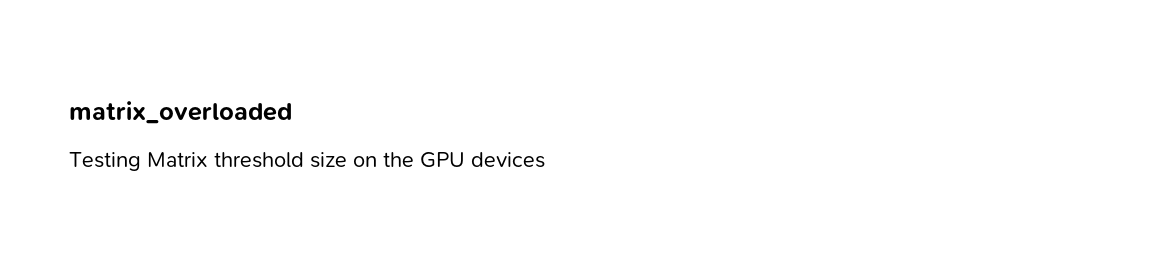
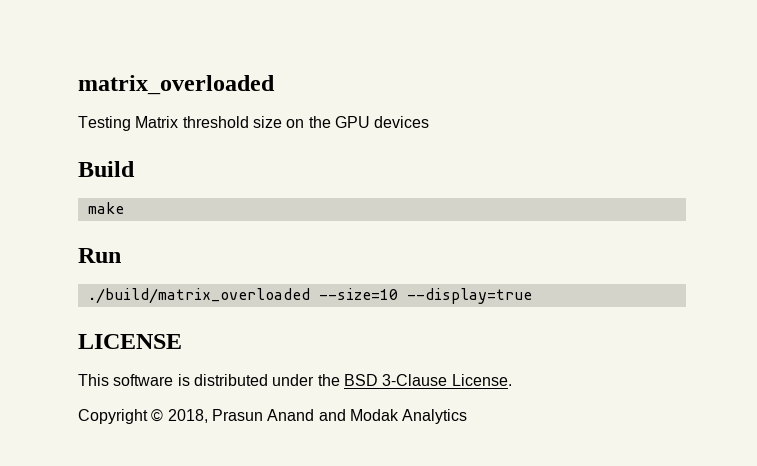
(545, 160) none -> [78,161,135,177] [87,202,124,214] [78,248,121,263] [87,288,532,304] [78,334,182,349] [78,374,512,386] [78,409,468,424] // Build // make // Run // ./build/matrix_overloaded --size=10 --display=true // LICENSE // This software is distributed under the BSD 3-Clause License. // Copyright © 2018, Prasun Anand and Modak Analytics

